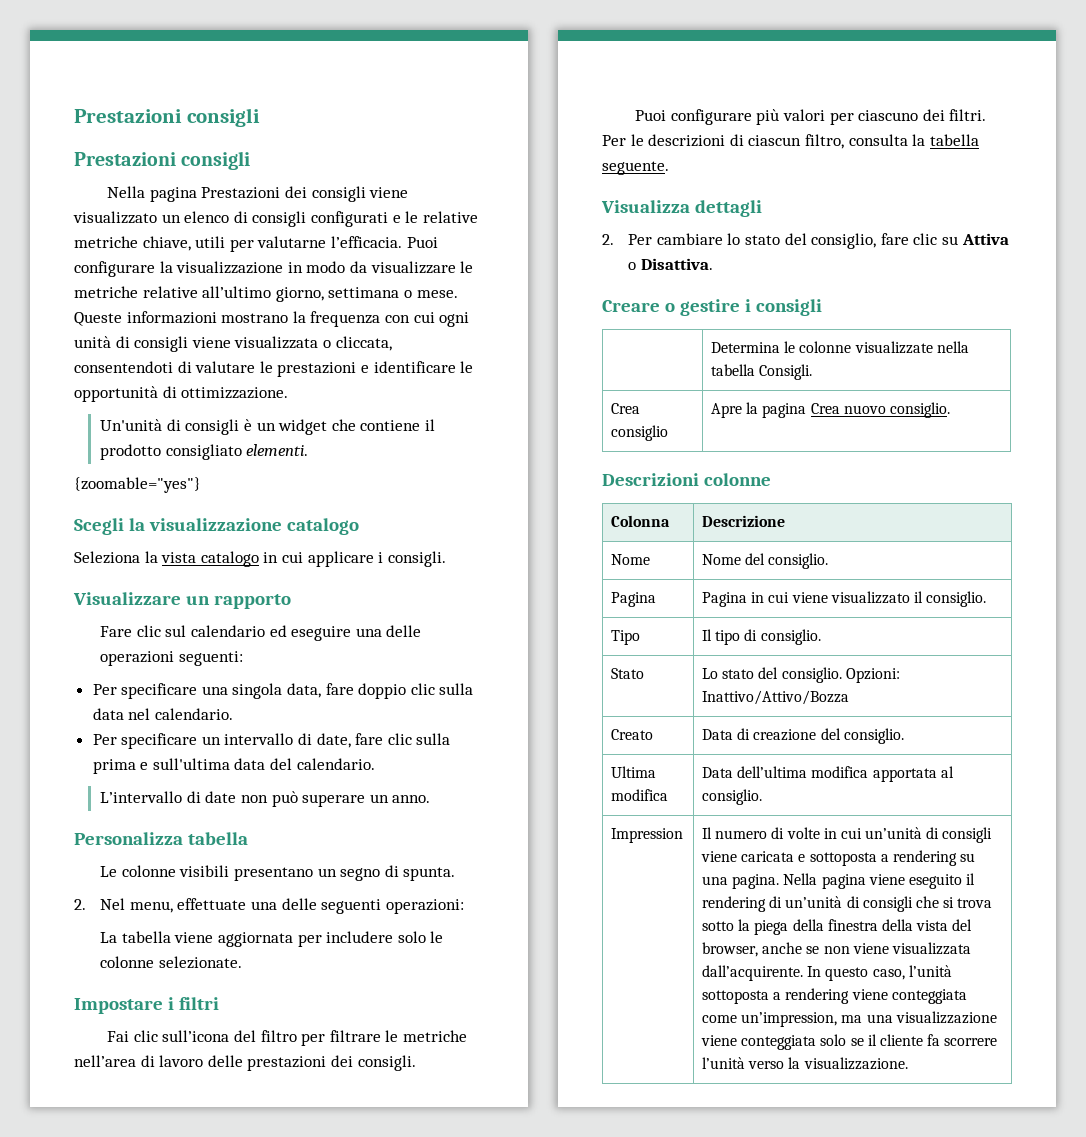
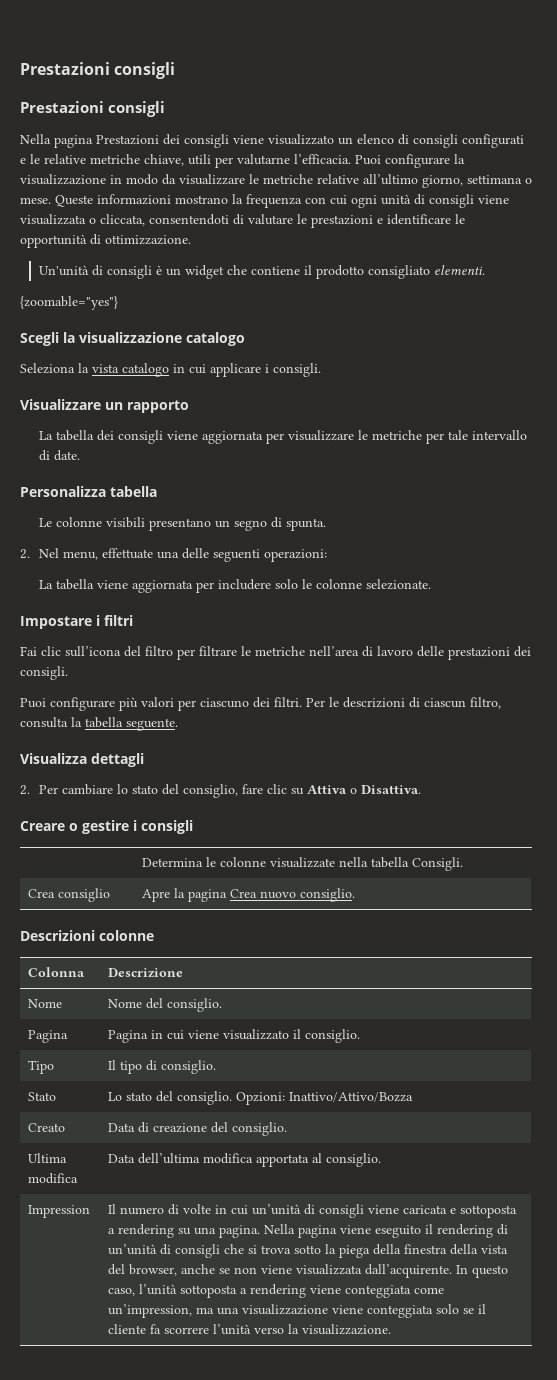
[100,625,422,641] [100,651,243,666] [92,683,474,699] [92,708,233,720] [92,733,451,749] [92,758,375,774] [100,791,431,807] Fare clic sul calendario ed eseguire una delle operazioni seguenti: // Per specificare una singola data, fare doppio clic sulla data nel calendario. // Per specificare un intervallo di date, fare clic sulla prima e sull'ultima data del calendario. // L’intervallo di date non può superare un anno. -> [38,430,527,444] [38,450,80,461] La tabella dei consigli viene aggiornata per visualizzare le metriche per tale intervallo di date.

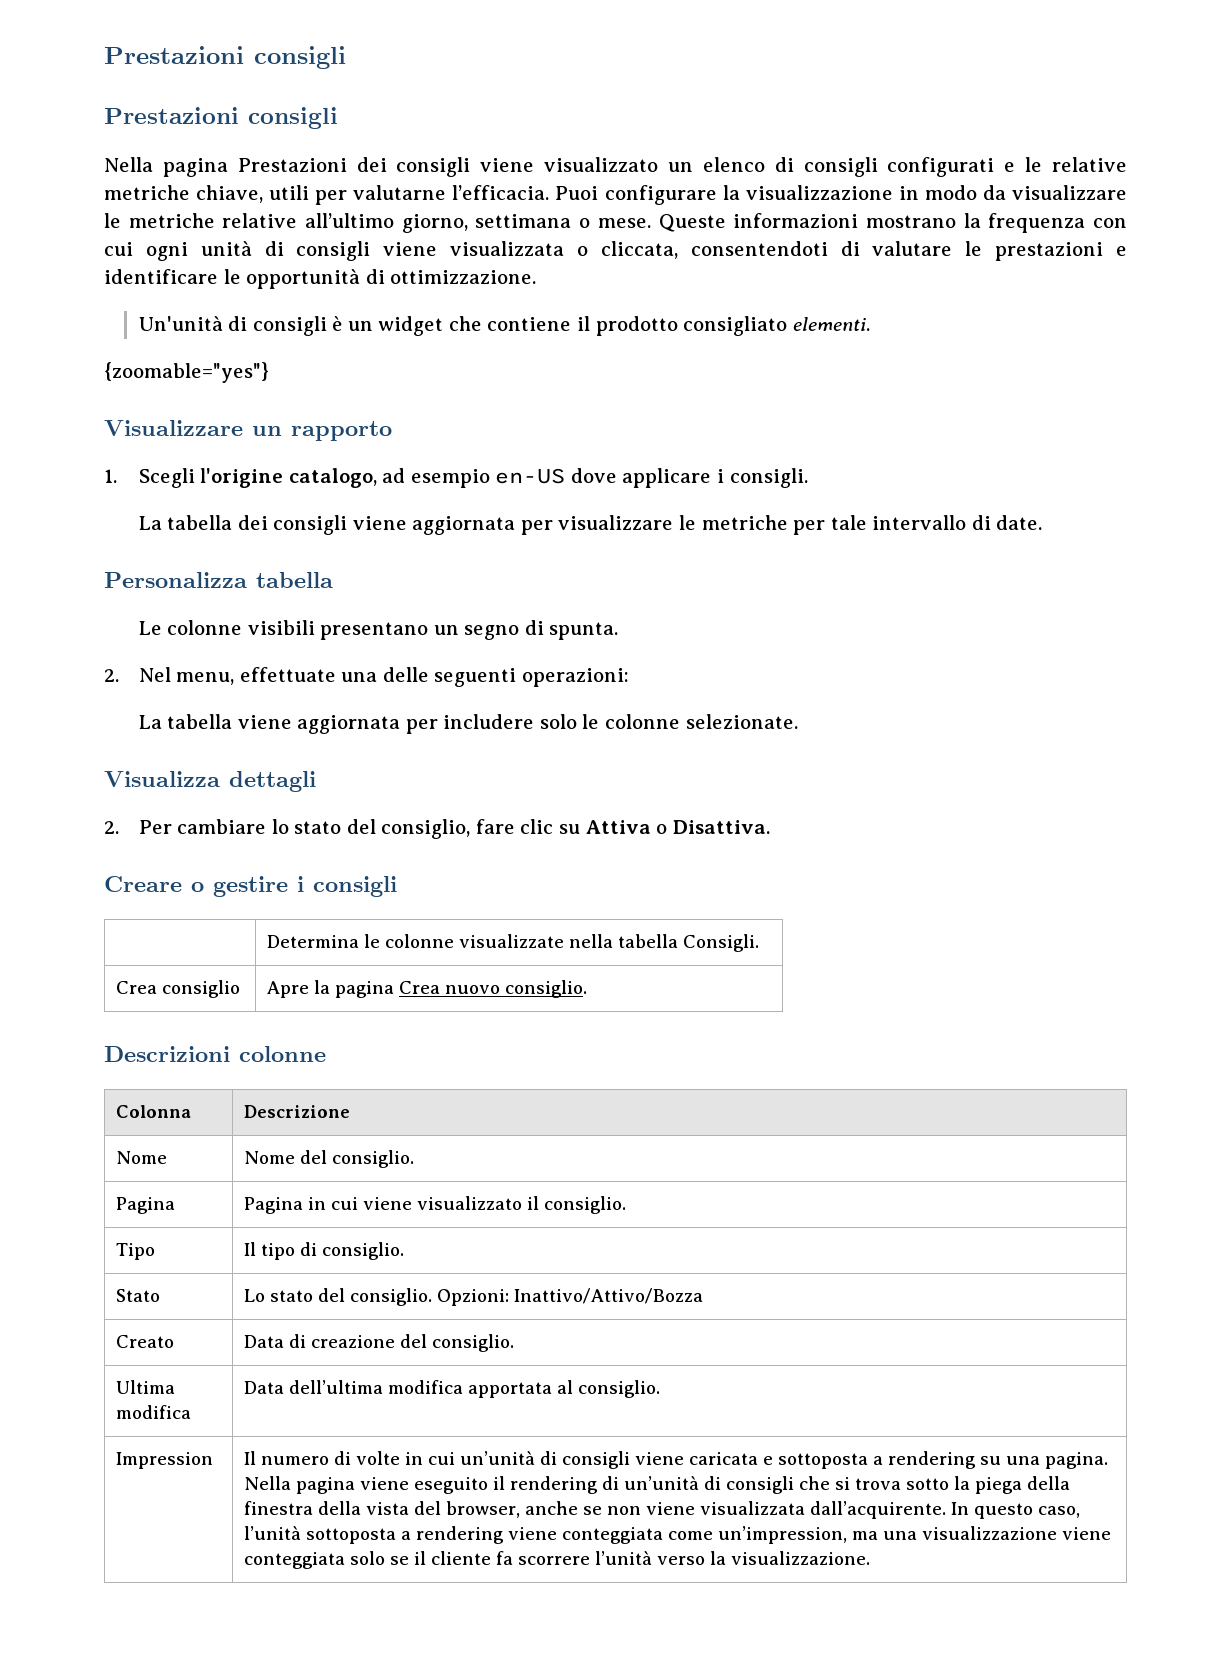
[20,332,245,346] [20,363,206,377] Scegli la visualizzazione catalogo // Seleziona la vista catalogo in cui -> [104,420,392,441] [104,468,617,488] Visualizzare un rapporto // 1. Scegli l'origine catalogo, ad esempio en-US dove
[20,399,189,413] // Visualizzare un rapporto -> (808, 478) none
[20,615,133,629] [20,646,531,660] [20,666,68,680] [20,697,501,711] [20,717,178,731] // Impostare i filtri // Fai clic sull’icona del filtro per filtrare le metriche nell’area di lavoro delle prestazioni dei consigli. // Puoi configurare più valori per ciascuno dei filtri. Per le descrizioni di ciascun filtro, consulta la tabella seguente. -> (798, 721) none

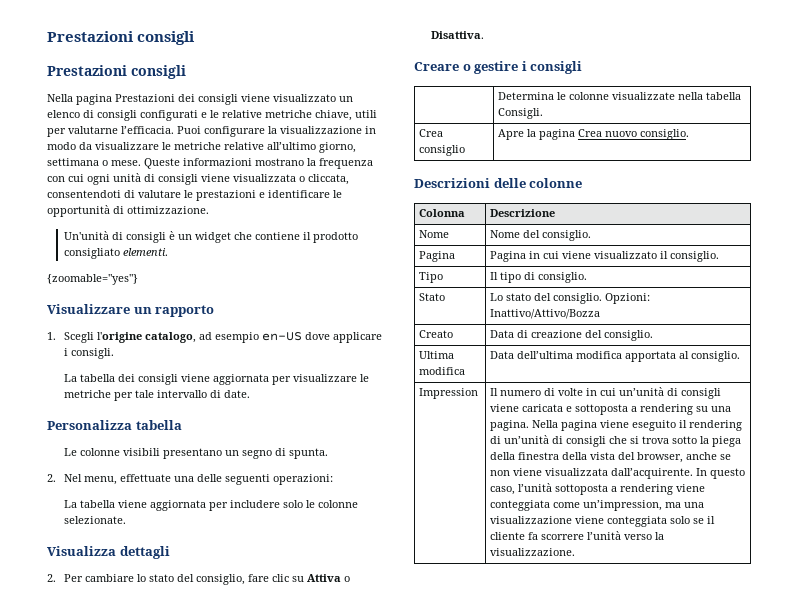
(230, 1054) none -> [493,178,526,188] delle

